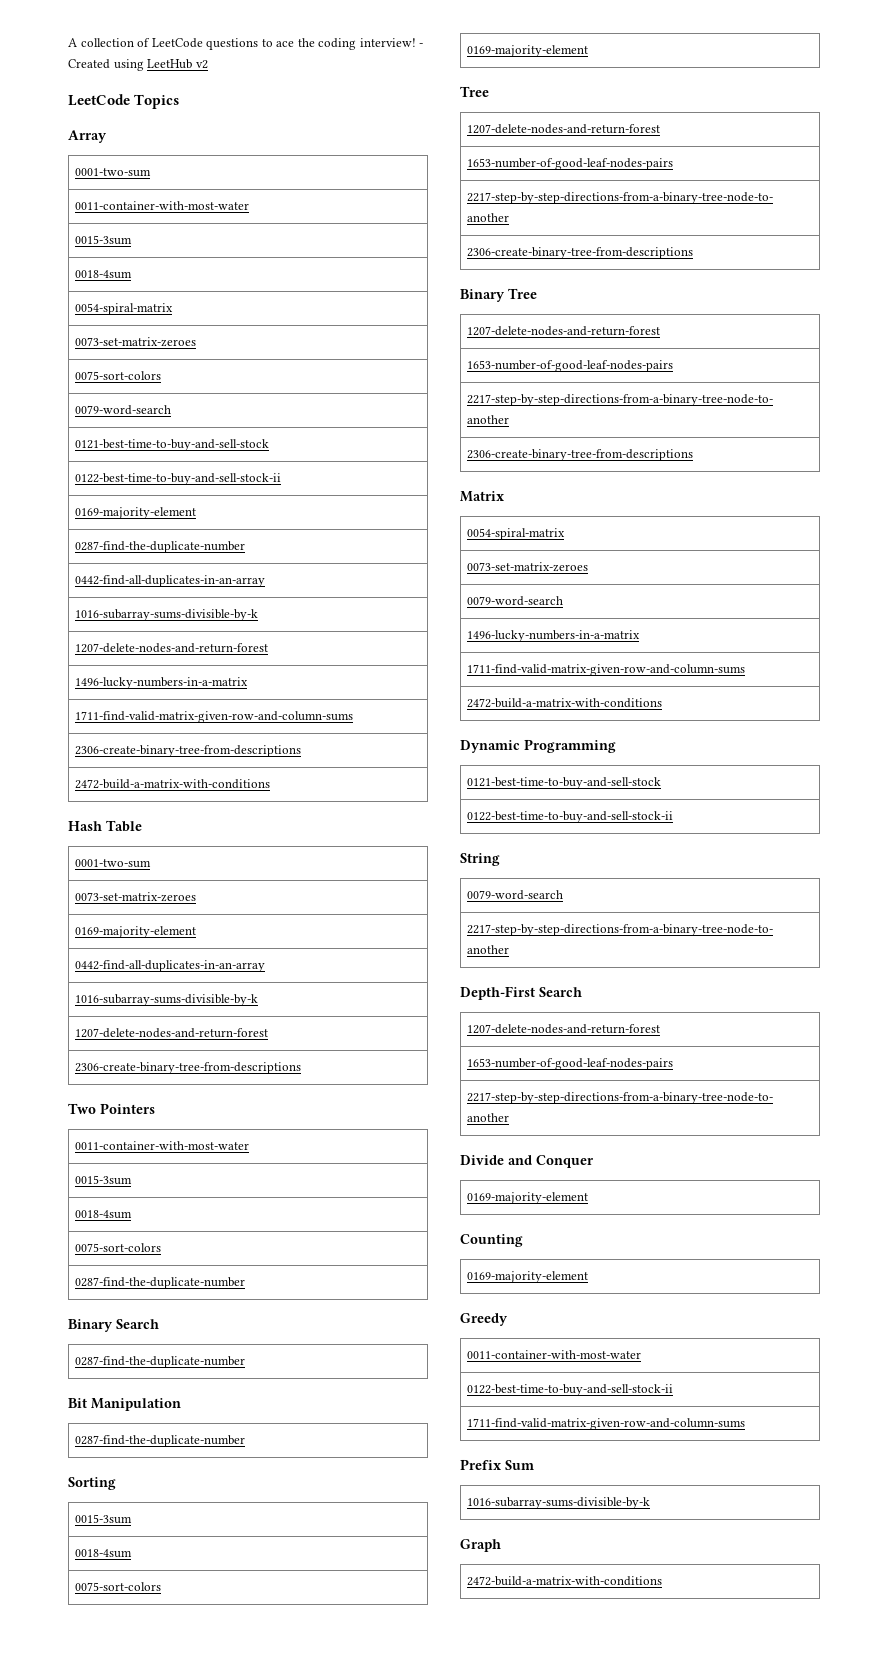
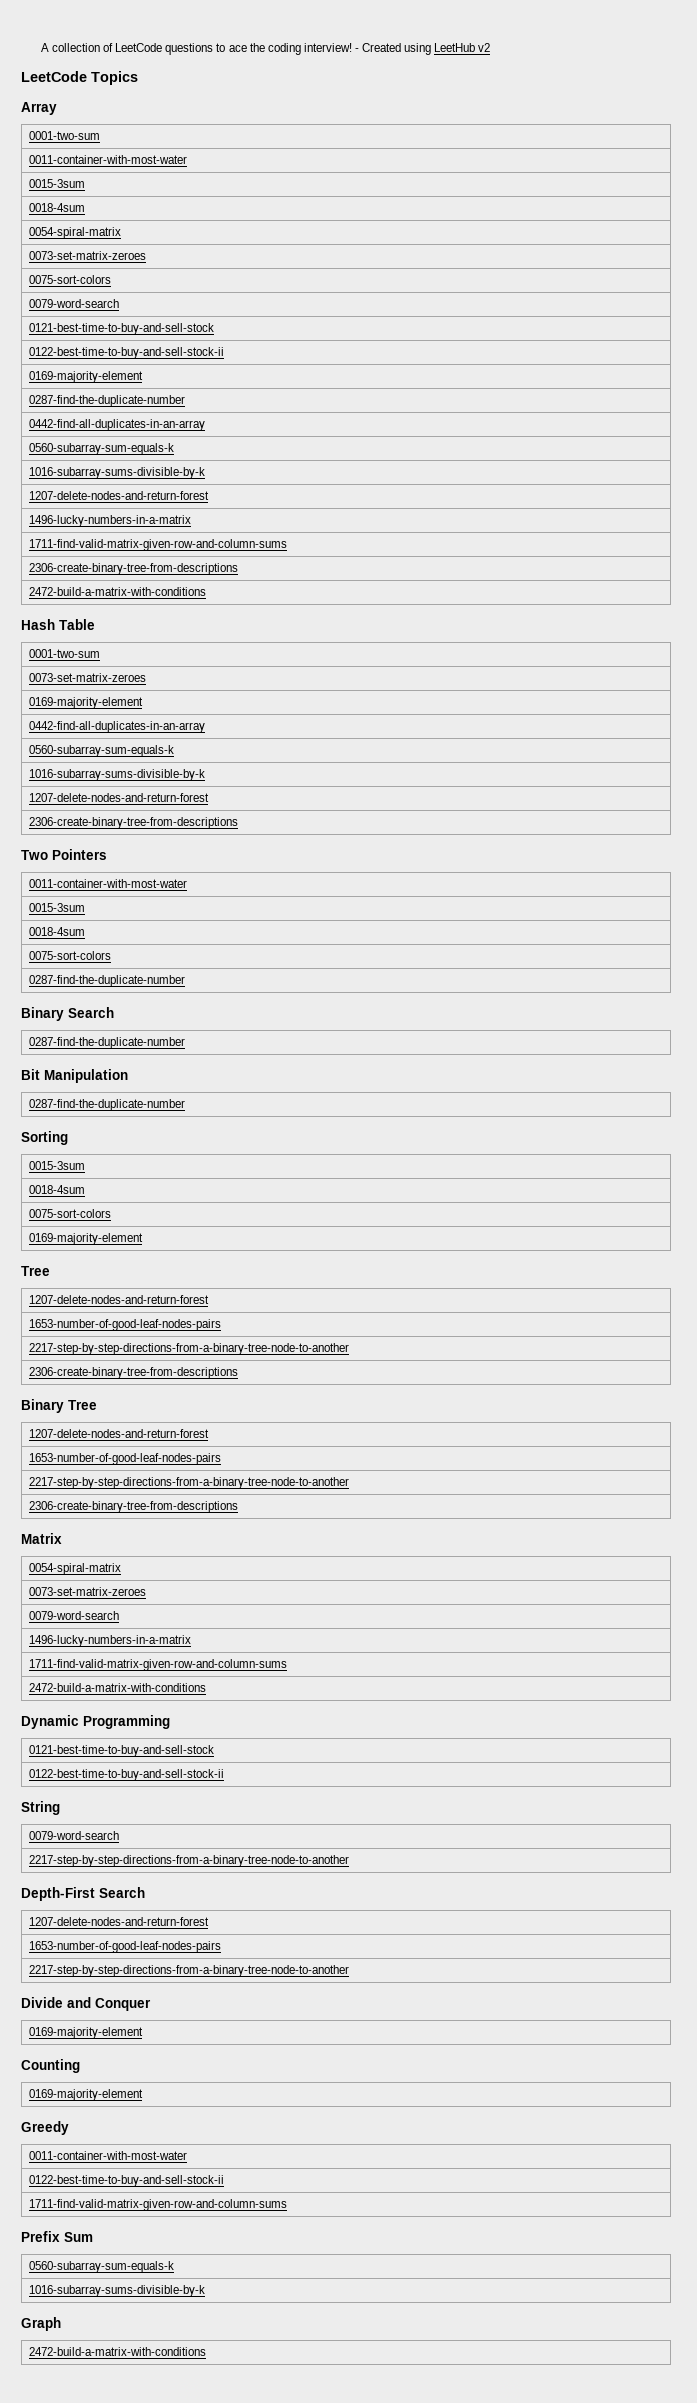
(265, 581) none -> [28,443,174,455] // 0560-subarray-sum-equals-k
(265, 966) none -> [28,745,174,757] // 0560-subarray-sum-equals-k
(534, 1465) none -> [28,2261,174,2273] // 0560-subarray-sum-equals-k

